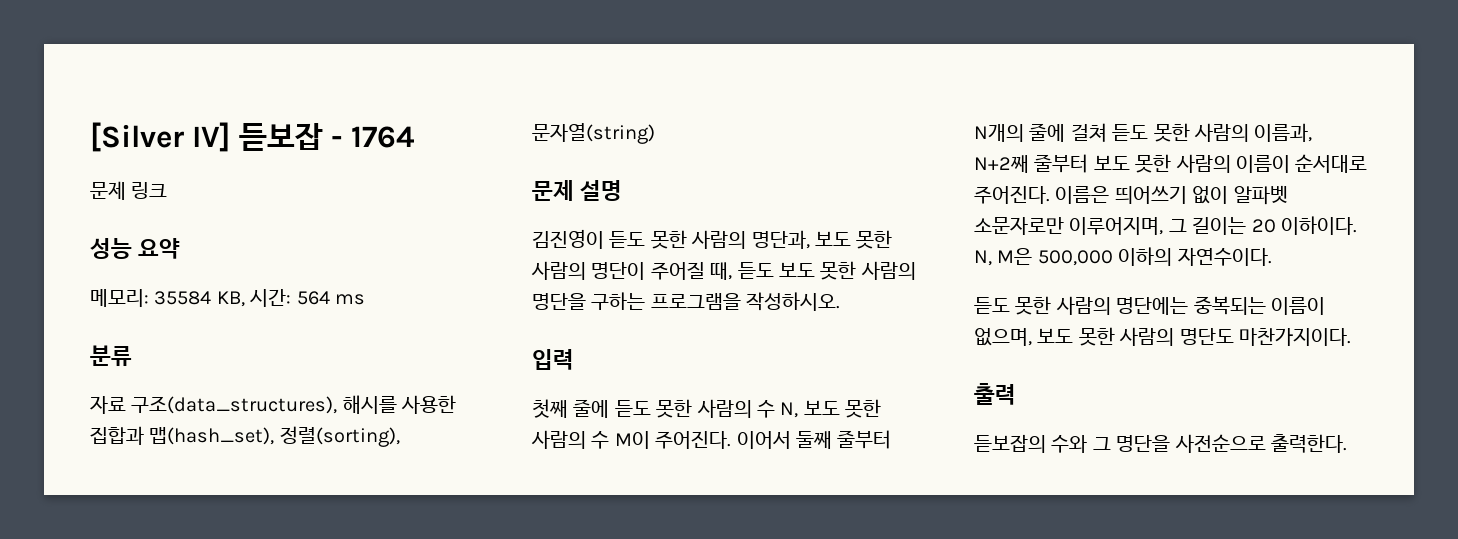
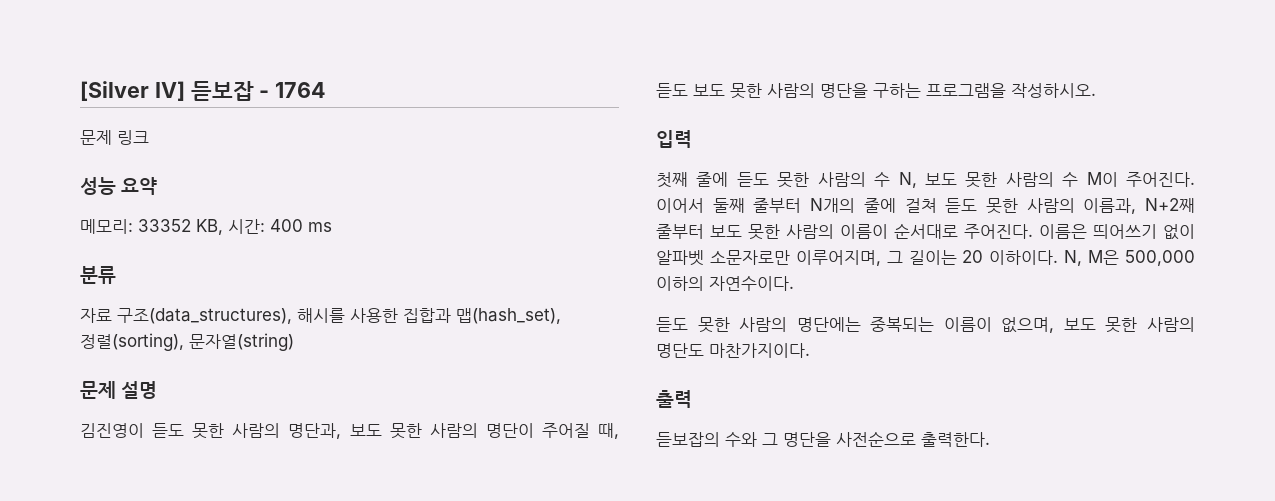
[154,291,212,305] 35584 -> [138,219,191,232] 33352
[296,291,330,305] 564 -> [270,219,303,232] 400

